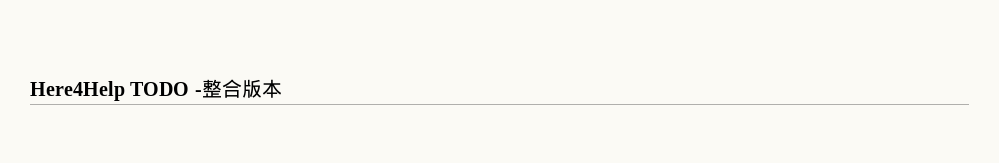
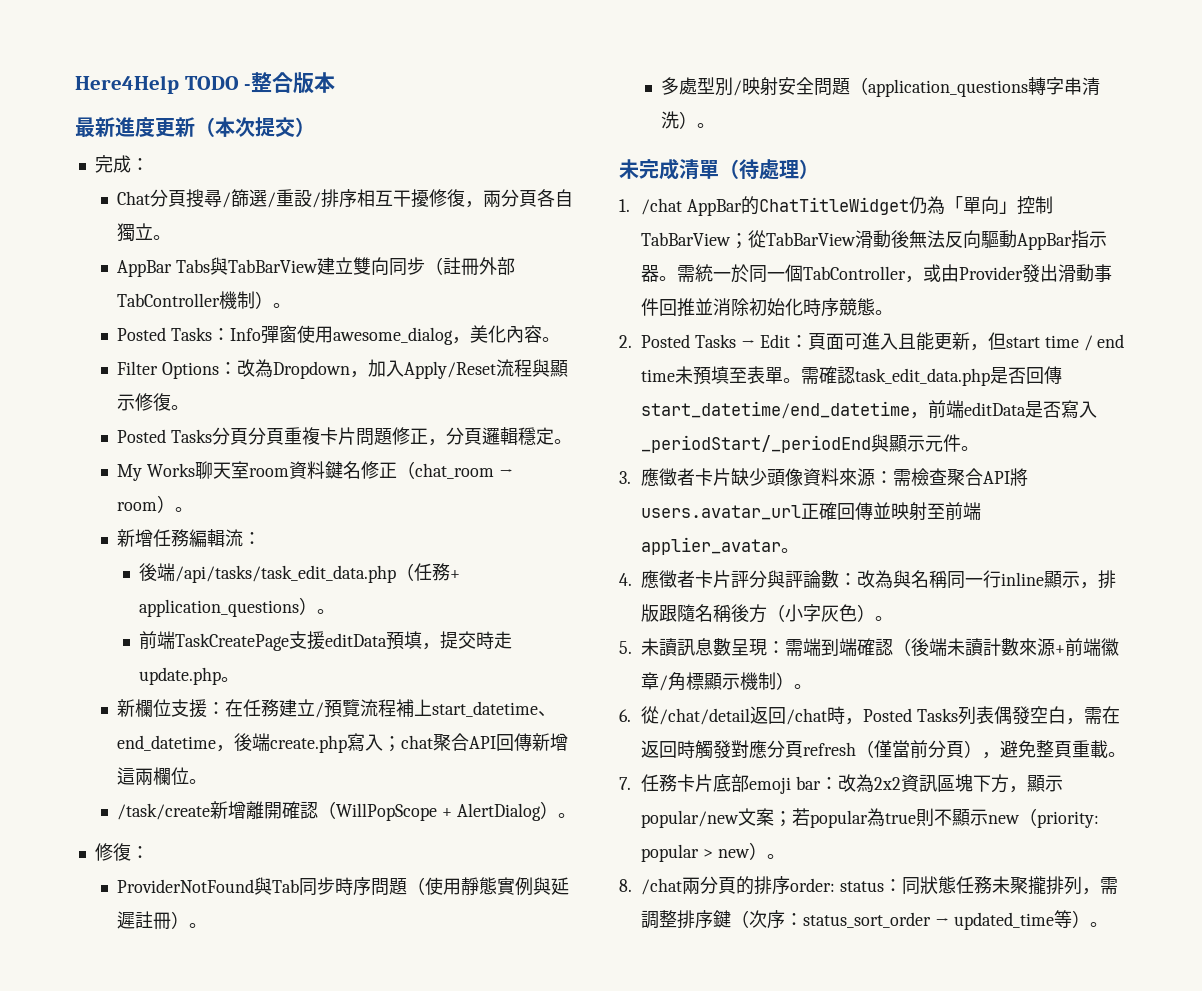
(282, 88) none -> [75,117,315,137] [94,155,149,173] [116,189,573,208] [116,223,171,242] [116,257,515,277] [116,291,291,309] [116,325,560,345] [116,359,568,379] [116,393,189,411] [116,427,572,446] [116,461,513,481] [116,495,193,513] [116,529,261,548] [139,563,461,583] [139,597,336,617] [139,631,513,651] [139,667,240,685] [116,699,556,718] [116,733,568,753] [116,767,207,785] [116,801,576,821] [94,843,149,861] [116,877,569,896] [116,911,207,930] [660,77,1100,97] [660,111,715,129] [619,158,819,180] [619,196,1054,216] [641,230,1108,250] [641,264,1113,283] [641,298,894,317] [619,332,1125,351] [641,366,1063,386] [641,400,1098,419] [641,434,980,453] [619,468,1029,487] [641,502,982,521] [641,537,800,555] [619,570,1117,589] [641,604,894,623] [619,638,1120,657] [641,672,813,691] [619,706,1121,725] [641,740,1127,759] [619,774,1064,794] [641,808,1100,828] [641,842,785,862] [619,876,1119,895] [641,910,1108,930] // 最新進度更新（本次提交） // 完成： // Chat分頁搜尋/篩選/重設/排序相互干擾修復，兩分頁各自獨立。 // AppBar Tabs與TabBarView建立雙向同步（註冊外部TabController機制）。 // Posted Tasks：Info彈窗使用awesome_dialog，美化內容。 // Filter Options：改為Dropdown，加入Apply/Reset流程與顯示修復。 // Posted Tasks分頁分頁重複卡片問題修正，分頁邏輯穩定。 // My Works聊天室room資料鍵名修正（chat_room → room）。 // 新增任務編輯流： // 後端/api/tasks/task_edit_data.php（任務+ application_questions）。 // 前端TaskCreatePage支援editData預填，提交時走update.php。 // 新欄位支援：在任務建立/預覽流程補上start_datetime、end_datetime，後端create.php寫入；chat聚合API回傳新增這兩欄位。 // /task/create新增離開確認（WillPopScope + AlertDialog）。 // 修復： // ProviderNotFound與Tab同步時序問題（使用靜態實例與延遲註冊）。 // 多處型別/映射安全問題（application_questions轉字串清洗）。 // 未完成清單（待處理） // 1. /chat AppBar的ChatTitleWidget仍為「單向」控制TabBarView；從TabBarView滑動後無法反向驅動AppBar指示器。需統一於同一個TabController，或由Provider發出滑動事件回推並消除初始化時序競態。 // 2. Posted Tasks → Edit：頁面可進入且能更新，但start time / end time未預填至表單。需確認task_edit_data.php是否回傳start_datetime/end_datetime，前端editData是否寫入_periodStart/_periodEnd與顯示元件。 // 3.應徵者卡片缺少頭像資料來源：需檢查聚合API將users.avatar_url正確回傳並映射至前端applier_avatar。 // 4.應徵者卡片評分與評論數：改為與名稱同一行inline顯示，排版跟隨名稱後方（小字灰色）。 // 5.未讀訊息數呈現：需端到端確認（後端未讀計數來源+前端徽章/角標顯示機制）。 // 6.從/chat/detail返回/chat時，Posted Tasks列表偶發空白，需在返回時觸發對應分頁refresh（僅當前分頁），避免整頁重載。 // 7.任務卡片底部emoji bar：改為2x2資訊區塊下方，顯示popular/new文案；若popular為true則不顯示new（priority: popular > new）。 // 8. /chat兩分頁的排序order: status：同狀態任務未聚攏排列，需調整排序鍵（次序：status_sort_order → updated_time等）。

